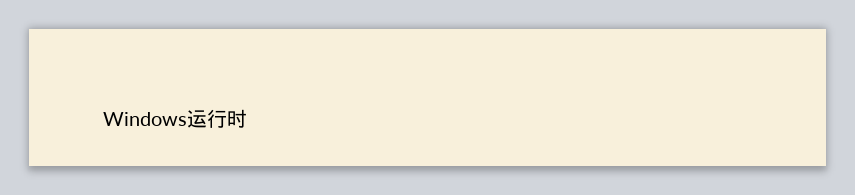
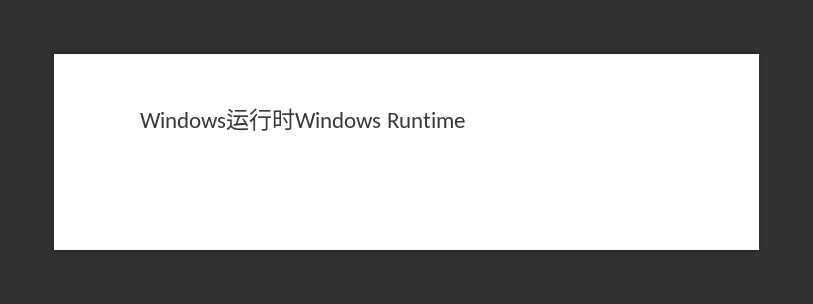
(247, 118) none -> [295,112,466,128] Windows Runtime

